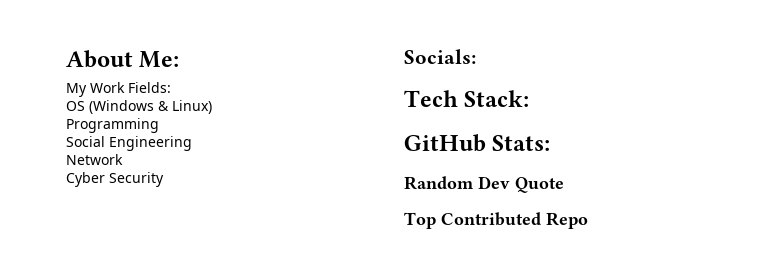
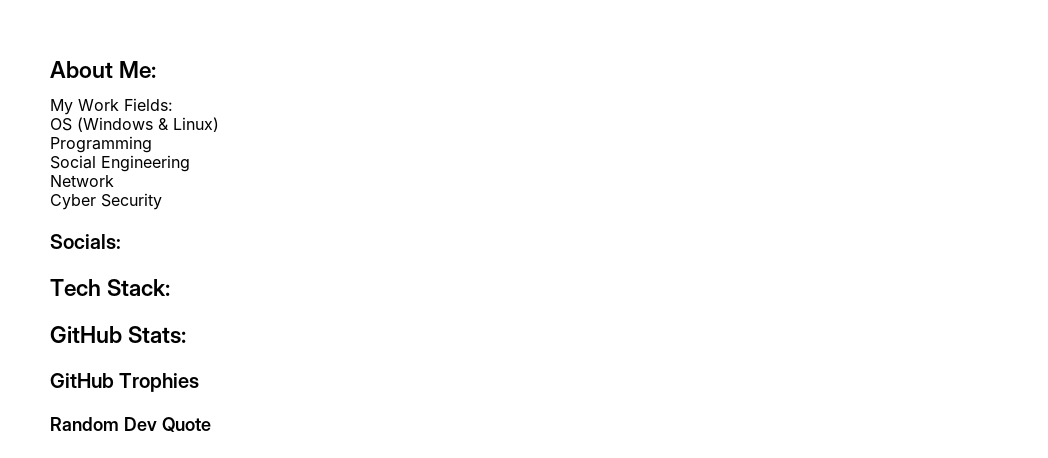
(551, 143) none -> [50,373,200,392] // GitHub Trophies
[404,212,588,229] // Top Contributed Repo -> (211, 424) none

